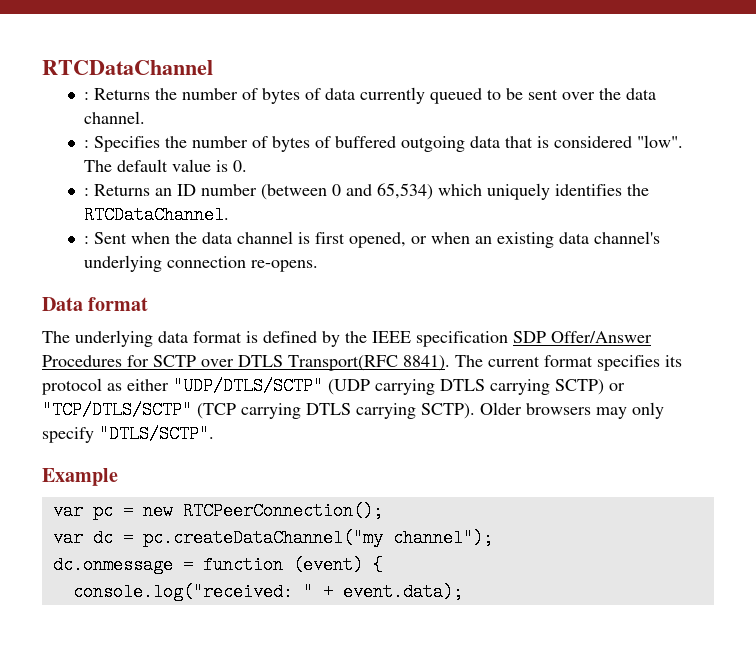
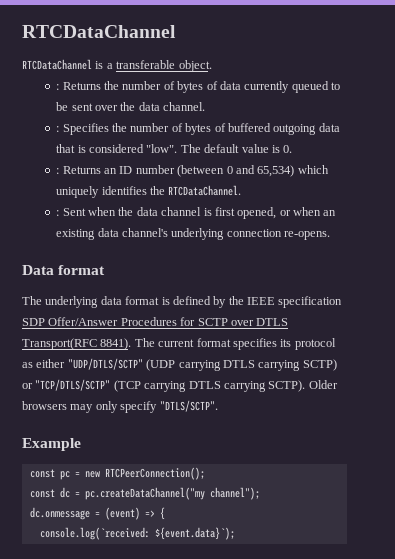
[42,60,213,75] RTCDataChannel -> [22,25,176,38] [22,59,212,72] RTCDataChannel // RTCDataChannel is a transferable object.
[52,502,83,520] var -> [29,469,55,478] const
[52,529,83,547] var -> [29,489,55,498] const
[202,556,363,574] function (event) -> [104,507,155,520] (event) =>
[72,583,463,601] console.log("received: " + event.data); -> [39,527,235,540] console.log(`received: ${event.data}`);

